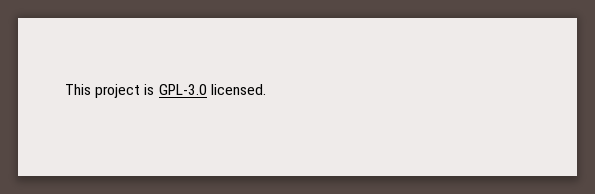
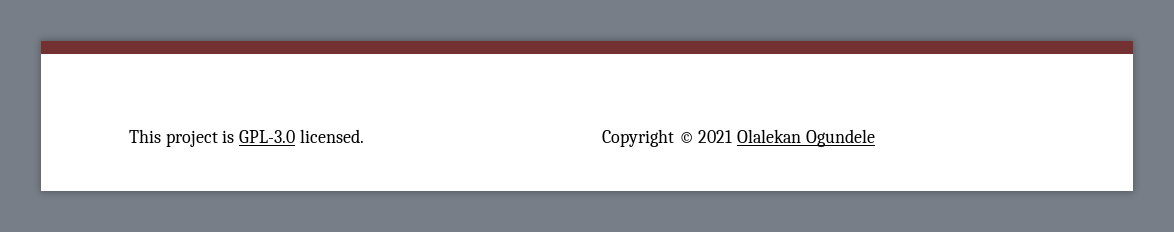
(266, 89) none -> [602,129,875,147] // Copyright © 2021 Olalekan Ogundele

